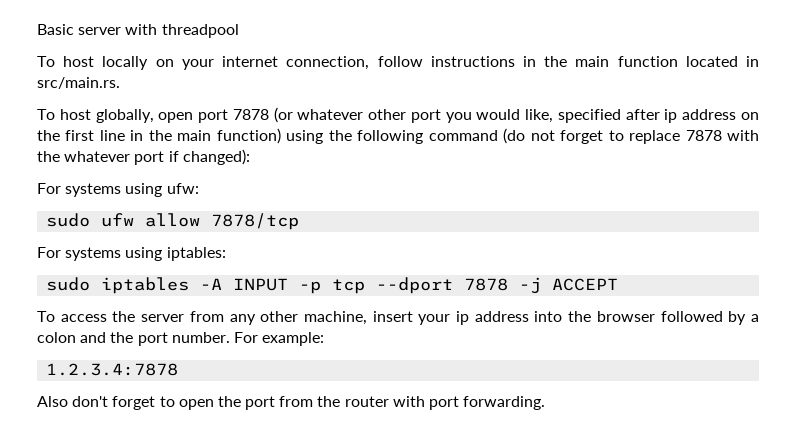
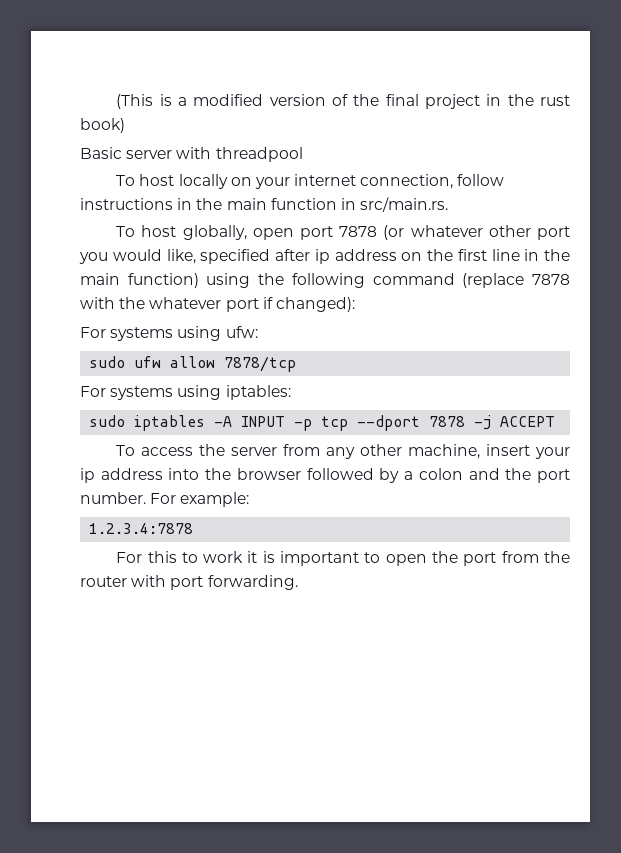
(37, 29) none -> [116,94,570,109] [80,118,125,133] (This is a modified version of the final project in the rust book) //
[685,56,738,67] located -> (337, 204) none
[503,128,681,144] (do not forget to replace -> [462,273,525,288] (replace
[37,396,156,410] Also don't forget -> [116,551,360,566] For this to work it is important

